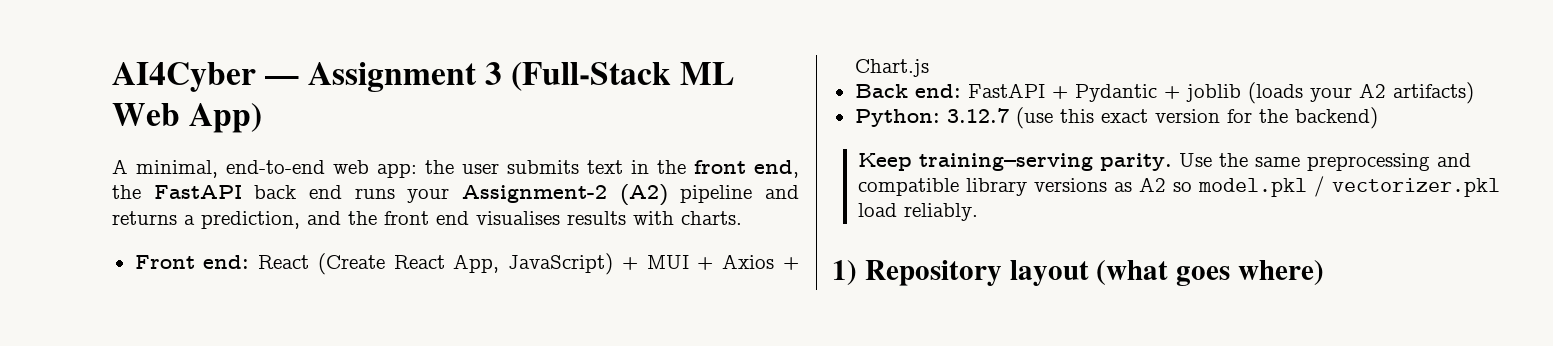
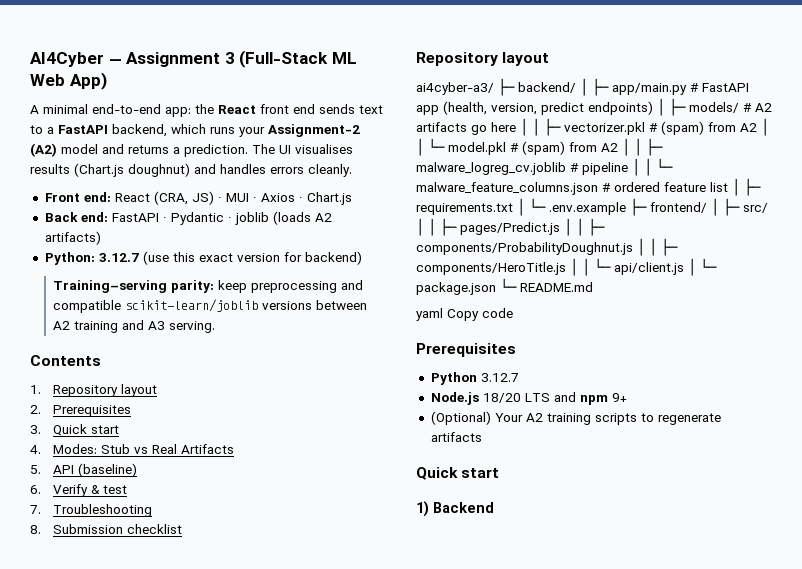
[136,160,799,178] [112,185,342,199] minimal, end‑to‑end web app: the user submits text in the front end, the FastAPI back end -> [43,104,383,117] [30,124,206,137] minimal end-to-end app: the React front end sends text to a FastAPI backend, which
[680,185,753,203] pipeline -> [61,144,98,154] model
[201,211,742,229] [134,253,799,275] prediction, and the front end visualises results with charts. // Front end: React (Create React App, JavaScript) + MUI + Axios + -> [184,144,353,157] [30,163,352,177] [44,191,303,205] prediction. The UI visualises results (Chart.js doughnut) and handles errors cleanly. // Front end: React (CRA, JS) · MUI · Axios ·
[1051,84,1180,102] + Pydantic + -> [162,212,232,225] · Pydantic ·
[1309,87,1352,102] your -> (311, 218) none
[1258,109,1288,123] the -> (302, 257) none
[857,153,1471,171] [857,176,1500,197] [857,203,978,221] [832,260,1325,286] Keep training–serving parity. Use the same preprocessing and compatible library versions as A2 so model.pkl / vectorizer.pkl load reliably. // 1) Repository layout (what goes where) -> [53,280,364,293] [53,299,368,313] [53,320,216,333] [30,355,101,366] [30,384,158,397] [30,405,132,417] [30,424,120,436] [30,444,235,454] [30,463,138,477] [30,484,128,497] [30,504,153,517] [30,524,183,534] [416,52,550,66] [416,78,749,96] [416,98,772,116] [416,118,769,136] [416,138,663,156] [416,158,673,176] [416,178,761,196] [416,198,768,216] [416,218,605,236] [416,238,678,256] [416,258,717,276] [416,278,593,295] [416,308,513,321] [416,343,516,357] [430,372,519,385] [430,392,627,405] [430,411,721,425] [430,432,482,442] [416,467,500,480] [416,501,494,517] Training–serving parity: keep preprocessing and compatible scikit-learn/joblib versions between A2 training and A3 serving. // Contents // 1. Repository layout // 2. Prerequisites // 3. Quick start // 4. Modes: Stub vs Real Artifacts // 5. API (baseline) // 6. Verify & test // 7. Troubleshooting // 8. Submission checklist // Repository layout // ai4cyber-a3/ ├─ backend/ │ ├─ app/main.py # FastAPI app (health, version, predict endpoints) │ ├─ models/ # A2 artifacts go here │ │ ├─ vectorizer.pkl # (spam) from A2 │ │ └─ model.pkl # (spam) from A2 │ │ ├─ malware_logreg_cv.joblib # pipeline │ │ └─ malware_feature_columns.json # ordered feature list │ ├─ requirements.txt │ └─ .env.example ├─ frontend/ │ ├─ src/ │ │ ├─ pages/Predict.js │ │ ├─ components/ProbabilityDoughnut.js │ │ ├─ components/HeroTitle.js │ │ └─ api/client.js │ └─ package.json └─ README.md // yaml Copy code // Prerequisites // Python 3.12.7 // Node.js 18/20 LTS and npm 9+ // (Optional) Your A2 training scripts to regenerate artifacts // Quick start // 1) Backend

